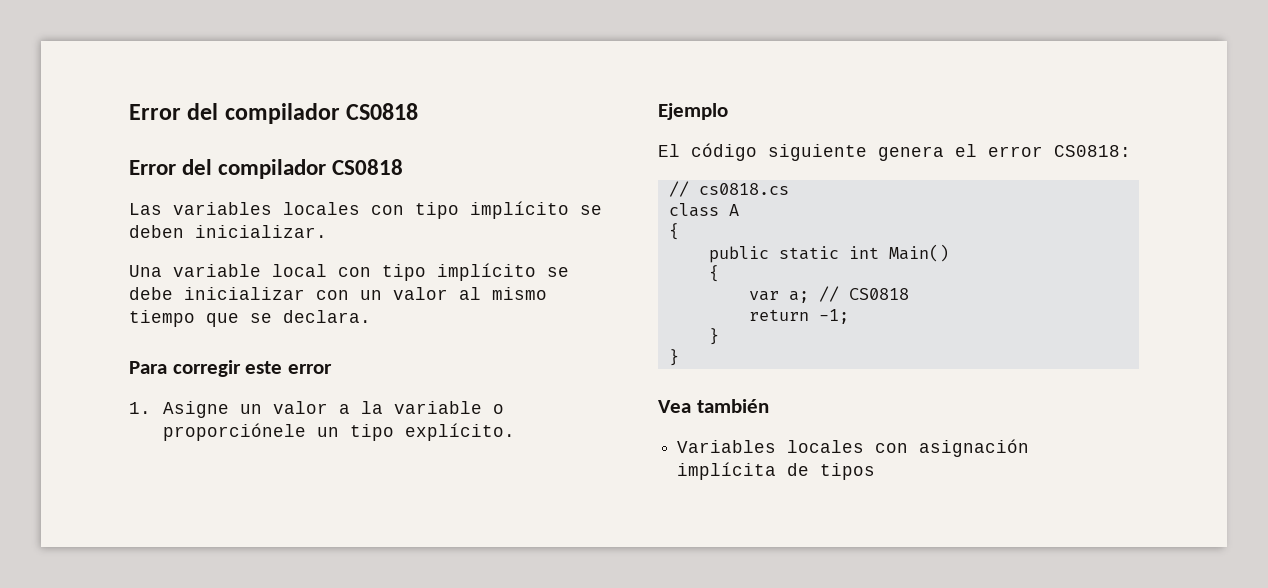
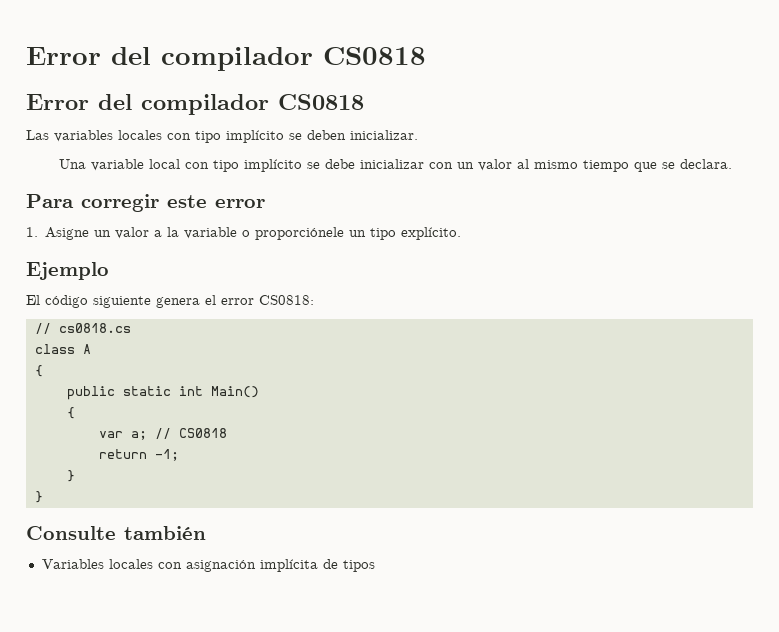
[658,400,691,413] Vea -> [26,526,116,540] Consulte

